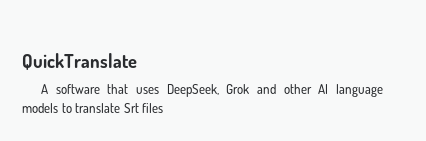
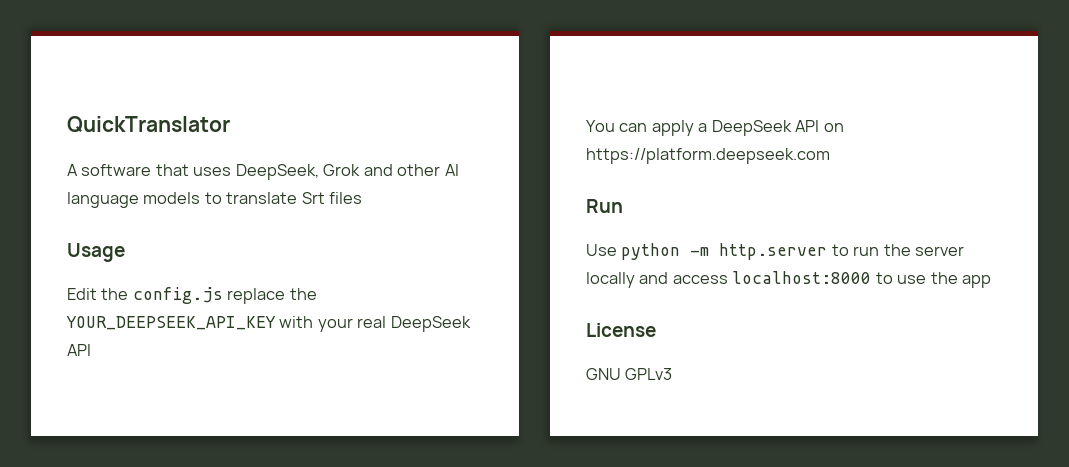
[22,53,137,70] QuickTranslate -> [67,116,230,133] QuickTranslator
(164, 108) none -> [67,243,125,262] [67,287,317,304] [66,316,471,332] [67,344,91,356] [586,120,844,136] [586,148,830,164] [586,199,623,213] [586,243,965,260] [586,271,992,288] [586,323,656,337] [586,368,673,380] // Usage // Edit the config.js replace the YOUR_DEEPSEEK_API_KEY with your real DeepSeek API // You can apply a DeepSeek API on https://platform.deepseek.com // Run // Use python -m http.server to run the server locally and access localhost:8000 to use the app // License // GNU GPLv3

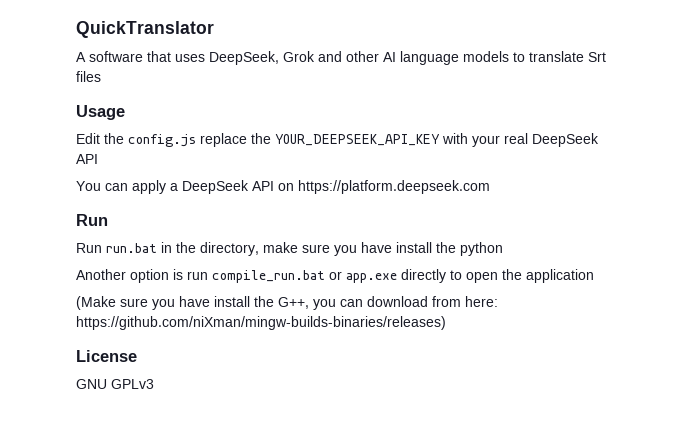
[586,243,965,260] [586,271,992,288] Use python -m http.server to run the server locally and access localhost:8000 to use the app -> [76,242,503,256] [76,269,594,283] [76,296,498,310] [76,316,446,330] Run run.bat in the directory, make sure you have install the python // Another option is run compile_run.bat or app.exe directly to open the application // (Make sure you have install the G++, you can download from here: https://github.com/niXman/mingw-builds-binaries/releases)

